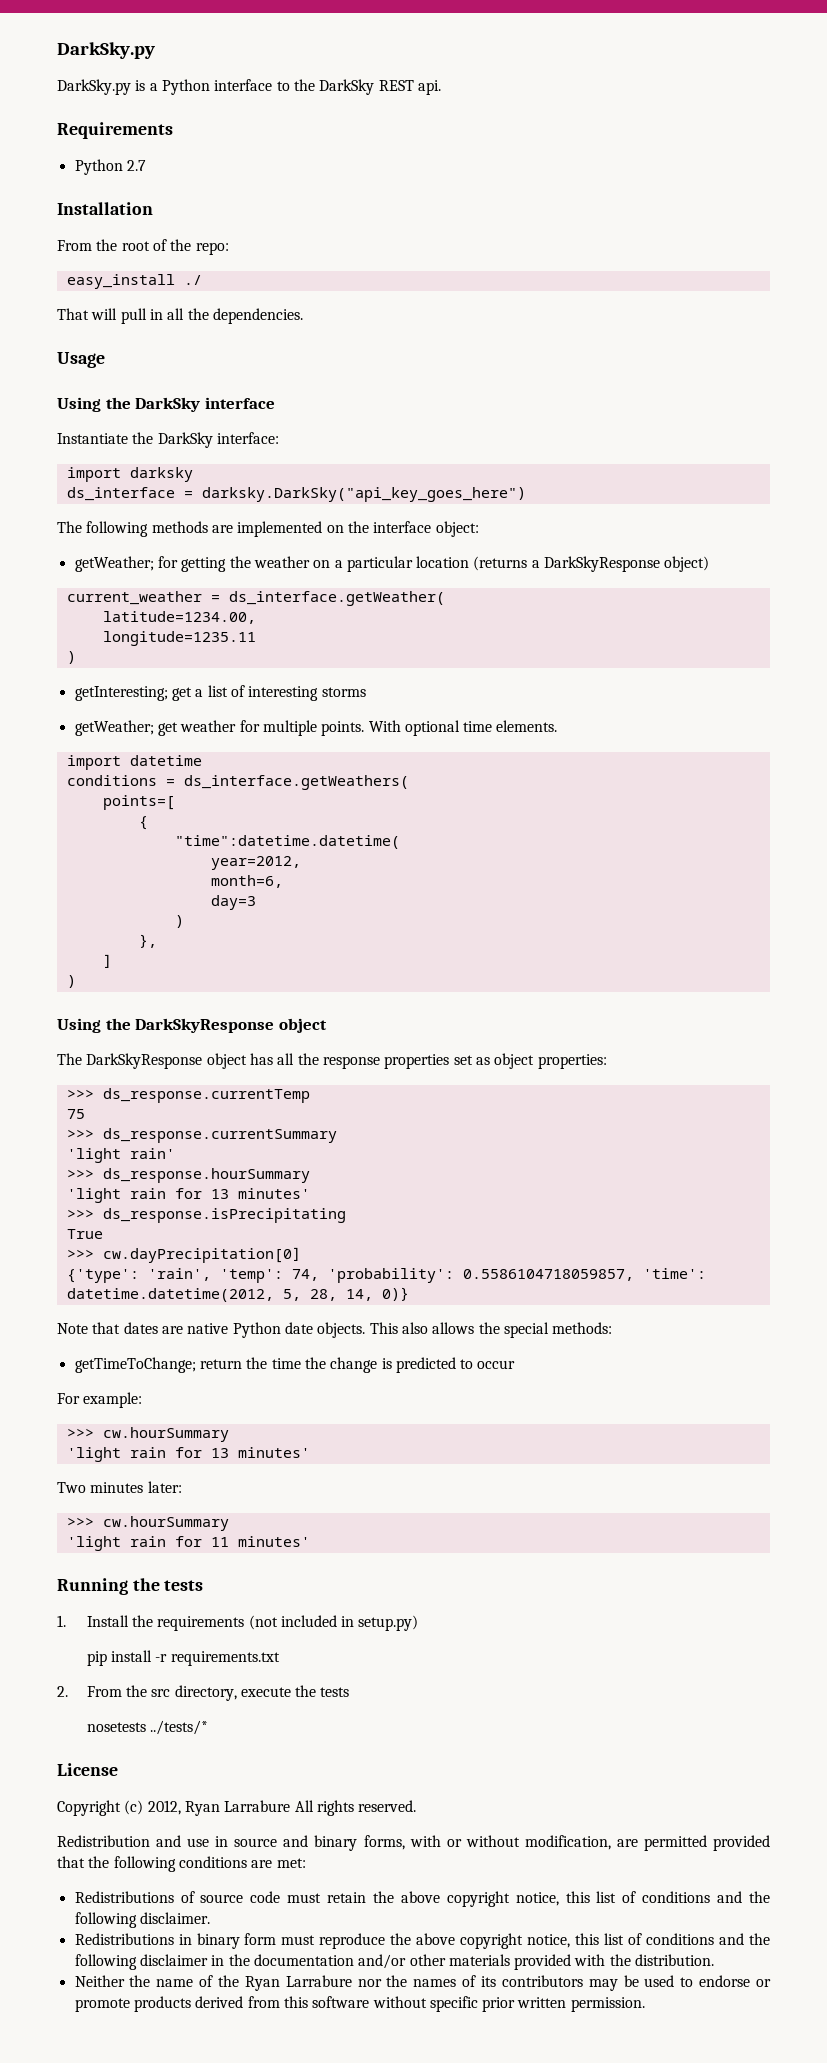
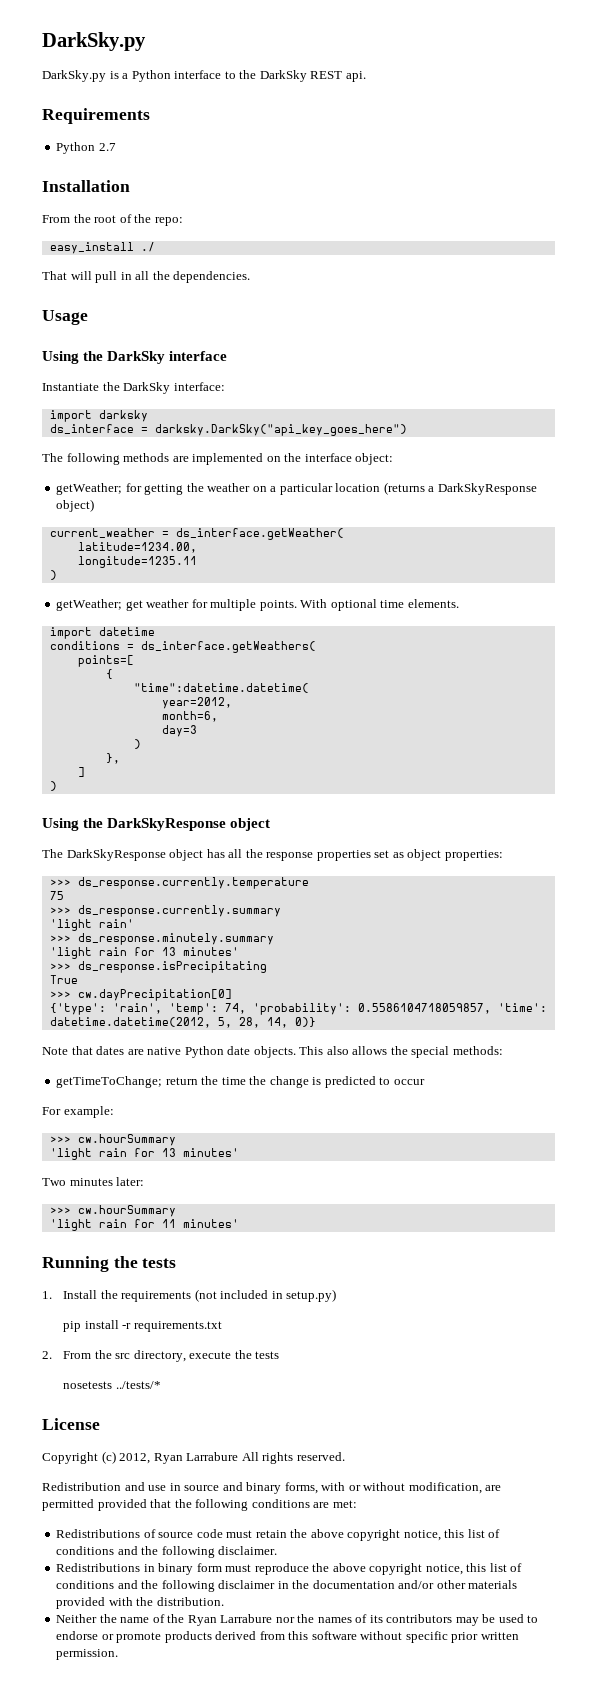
[74,685,366,701] // getInteresting; get a list of interesting storms -> (57, 575) none
[102,1088,310,1103] ds_response.currentTemp -> [77,877,309,889] ds_response.currently.temperature
[102,1128,337,1143] ds_response.currentSummary -> [77,905,281,917] ds_response.currently.summary
[102,1168,310,1183] ds_response.hourSummary -> [77,933,274,945] ds_response.minutely.summary

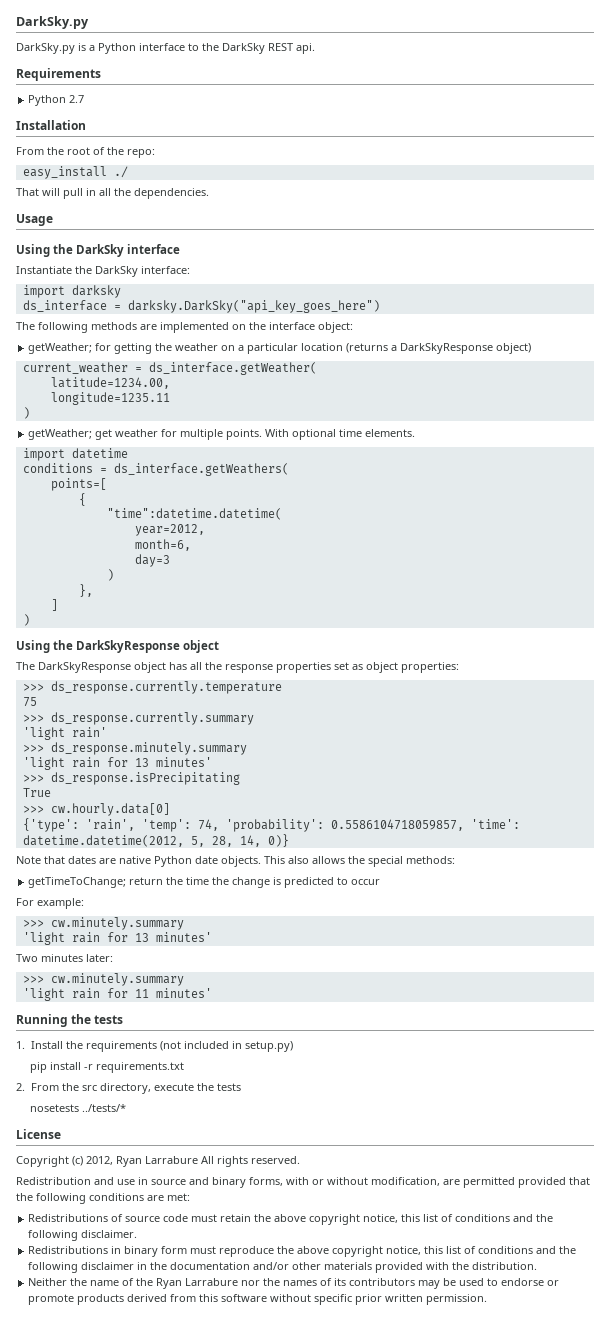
[77,989,232,1001] cw.dayPrecipitation[0] -> [50,803,170,816] cw.hourly.data[0]
[77,1134,176,1146] cw.hourSummary -> [50,917,184,930] cw.minutely.summary
[77,1205,176,1217] cw.hourSummary -> [50,973,184,986] cw.minutely.summary

